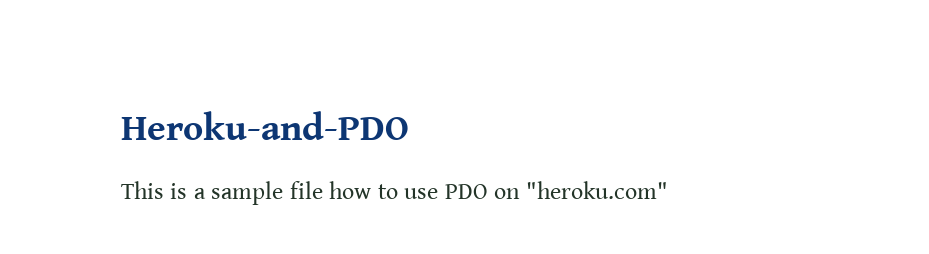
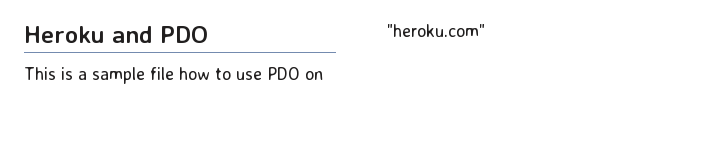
[121,111,409,140] Heroku-and-PDO -> [24,26,208,43] Heroku and PDO

